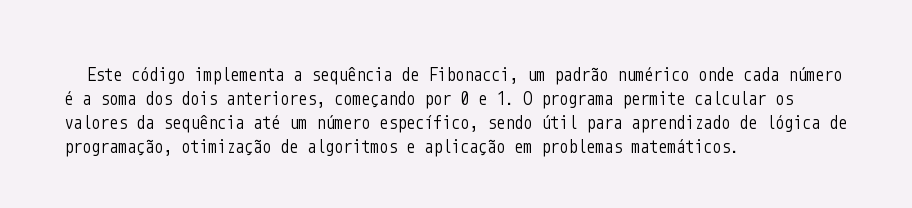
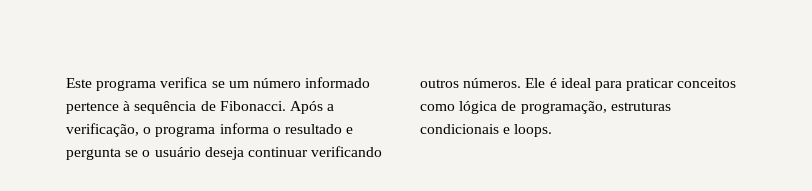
[131,67,843,85] [64,91,793,109] [64,115,847,133] [64,139,739,157] código implementa a sequência de Fibonacci, um padrão numérico onde cada número é a soma dos dois anteriores, começando por 0 e 1. O programa permite calcular os valores da sequência até um número específico, sendo útil para aprendizado de lógica de programação, otimização de algoritmos e aplicação em problemas matemáticos. -> [96,77,371,91] [66,101,335,114] [66,123,354,137] [66,146,383,160] [420,78,737,91] [420,101,671,114] [420,124,553,137] programa verifica se um número informado pertence à sequência de Fibonacci. Após a verificação, o programa informa o resultado e pergunta se o usuário deseja continuar verificando outros números. Ele é ideal para praticar conceitos como lógica de programação, estruturas condicionais e loops.

